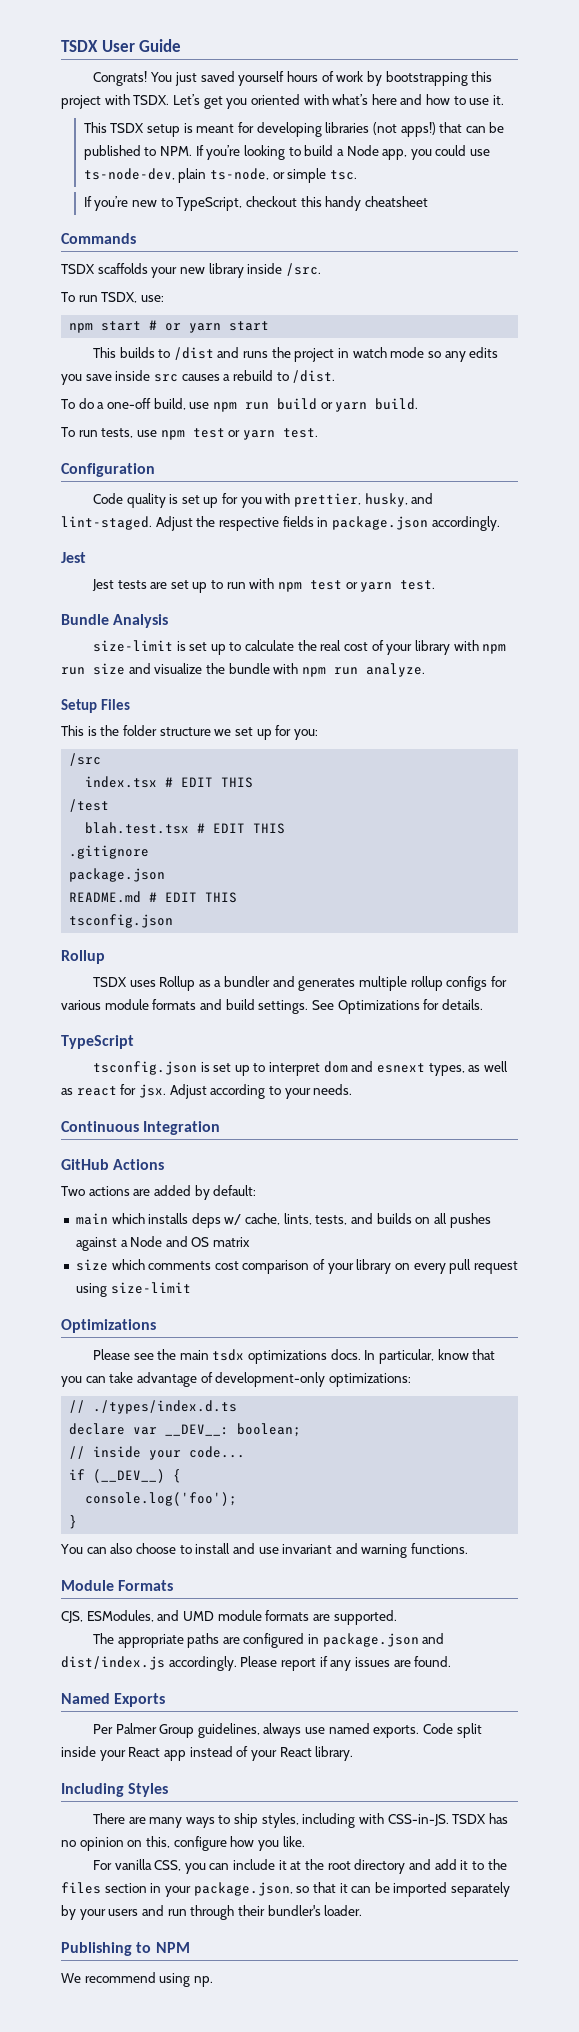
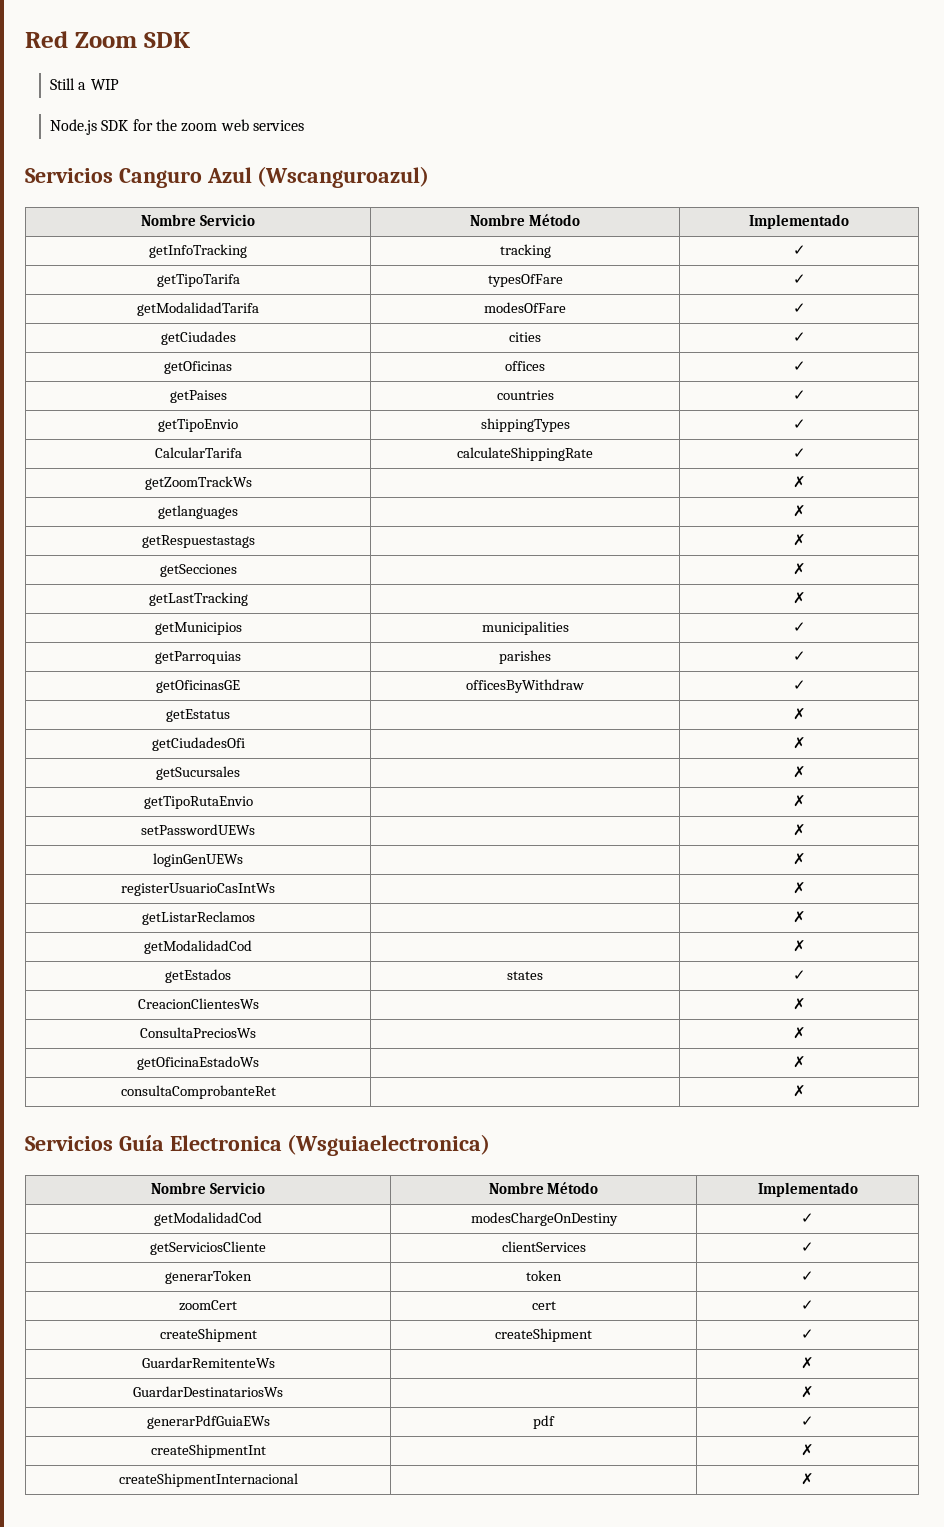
[61,39,182,52] [92,71,493,86] [61,94,504,109] [83,122,505,137] [83,145,491,160] [83,168,357,183] [83,196,428,211] [61,233,136,244] [61,263,321,278] [61,292,164,303] [69,320,270,333] [92,347,499,362] [61,370,336,385] [61,398,419,412] [61,427,318,440] [61,463,155,477] [92,493,434,508] [61,516,500,531] [61,552,86,563] [91,578,436,593] [61,614,169,628] [92,640,507,655] [61,663,425,677] [61,699,130,713] [61,725,318,740] [69,753,102,766] [85,776,254,788] [69,799,110,812] [85,822,286,834] [69,845,150,859] [69,868,166,882] [69,891,238,903] [69,914,174,928] [61,950,105,964] [92,976,507,991] [61,999,483,1014] [61,1035,134,1049] [92,1061,508,1076] [61,1084,353,1099] [61,1121,221,1135] [61,1159,165,1170] [61,1185,257,1200] [75,1213,491,1228] [75,1236,251,1251] [75,1259,518,1274] [75,1282,191,1297] [61,1319,156,1333] [92,1349,496,1364] [61,1372,411,1387] [69,1400,238,1414] [69,1423,302,1437] [69,1446,246,1460] [69,1469,182,1483] [85,1492,238,1506] [69,1515,78,1529] [60,1543,469,1558] [61,1580,174,1591] [61,1610,397,1625] [92,1633,445,1648] [61,1656,452,1671] [61,1693,166,1707] [92,1723,482,1738] [61,1746,354,1761] [61,1783,169,1797] [92,1813,508,1828] [61,1836,305,1851] [92,1859,507,1874] [61,1882,511,1897] [61,1905,363,1920] [61,1942,190,1956] [61,1972,213,1987] TSDX User Guide // Congrats! You just saved yourself hours of work by bootstrapping this project with TSDX. Let’s get you oriented with what’s here and how to use it. // This TSDX setup is meant for developing libraries (not apps!) that can be published to NPM. If you’re looking to build a Node app, you could use ts-node-dev, plain ts-node, or simple tsc. // If you’re new to TypeScript, checkout this handy cheatsheet // Commands // TSDX scaffolds your new library inside /src. // To run TSDX, use: // npm start # or yarn start // This builds to /dist and runs the project in watch mode so any edits you save inside src causes a rebuild to /dist. // To do a one-off build, use npm run build or yarn build. // To run tests, use npm test or yarn test. // Configuration // Code quality is set up for you with prettier, husky, and lint-staged. Adjust the respective fields in package.json accordingly. // Jest // Jest tests are set up to run with npm test or yarn test. // Bundle Analysis // size-limit is set up to calculate the real cost of your library with npm run size and visualize the bundle with npm run analyze. // Setup Files // This is the folder structure we set up for you: // /src // index.tsx # EDIT THIS // /test // blah.test.tsx # EDIT THIS // .gitignore // package.json // README.md # EDIT THIS // tsconfig.json // Rollup // TSDX uses Rollup as a bundler and generates multiple rollup configs for various module formats and build settings. See Optimizations for details. // TypeScript // tsconfig.json is set up to interpret dom and esnext types, as well as react for jsx. Adjust according to your needs. // Continuous Integration // GitHub Actions // Two actions are added by default: // main which installs deps w/ cache, lints, tests, and builds on all pushes against a Node and OS matrix // size which comments cost comparison of your library on every pull request using size-limit // Optimizations // Please see the main tsdx optimizations docs. In particular, know that you can take advantage of development-only optimizations: // // ./types/index.d.ts // declare var __DEV__: boolean; // // inside your code... // if (__DEV__) { // console.log('foo'); // } // You can also choose to install and use invariant and warning functions. // Module Formats // CJS, ESModules, and UMD module formats are supported. // The appropriate paths are configured in package.json and dist/index.js accordingly. Please report if any issues are found. // Named Exports // Per Palmer Group guidelines, always use named exports. Code split inside your React app instead of your React library. // Including Styles // There are many ways to ship styles, including with CSS-in-JS. TSDX has no opinion on this, configure how you like. // For vanilla CSS, you can include it at the root directory and add it to the files section in your package.json, so that it can be imported separately by your users and run through their bundler's loader. // Publishing to NPM // We recommend using np. -> [25,31,190,48] [50,78,119,90] [50,119,304,135] [25,166,430,188] [141,214,255,226] [470,214,580,226] [749,214,849,229] [149,244,247,258] [499,244,551,258] [792,245,806,255] [156,274,240,287] [487,274,563,287] [792,274,806,284] [137,302,259,316] [484,302,566,313] [792,303,806,313] [160,331,236,345] [509,332,541,342] [792,332,806,342] [164,361,232,374] [505,361,545,371] [792,361,806,371] [169,390,227,403] [496,390,554,400] [792,390,806,400] [158,419,238,432] [480,418,570,432] [792,419,806,429] [154,447,242,458] [457,447,593,461] [792,448,806,458] [144,476,252,490] [792,476,806,488] [158,505,238,519] [792,505,806,517] [141,535,255,548] [792,534,806,546] [159,564,237,577] [792,563,806,575] [148,592,248,606] [792,592,806,604] [154,622,242,635] [481,621,569,635] [792,622,806,632] [155,651,241,664] [499,650,551,664] [792,651,806,661] [156,680,240,693] [466,679,584,693] [792,680,806,690] [166,709,230,722] [792,708,806,720] [151,737,245,751] [792,737,806,749] [156,766,240,780] [792,766,806,778] [143,796,253,809] [792,795,806,807] [141,824,255,835] [792,824,806,836] [153,853,243,867] [792,853,806,865] [121,883,275,896] [792,882,806,894] [141,911,255,925] [792,911,806,923] [144,940,252,954] [792,940,806,952] [165,969,231,983] [507,971,543,980] [792,970,806,980] [137,998,259,1009] [792,998,806,1010] [140,1027,256,1038] [792,1027,806,1039] [137,1056,259,1070] [792,1056,806,1068] [120,1085,276,1099] [792,1085,806,1097] [25,1134,491,1156] [151,1182,265,1194] [488,1182,599,1194] [757,1182,858,1197] [154,1212,262,1226] [470,1212,618,1226] [801,1213,814,1223] [150,1241,266,1255] [501,1241,586,1252] [801,1242,814,1252] [165,1270,252,1284] [526,1270,562,1281] [801,1271,814,1281] [179,1300,237,1311] [531,1301,556,1310] [801,1300,814,1310] [159,1328,257,1342] [495,1328,592,1342] [801,1329,814,1339] [141,1357,275,1368] [801,1357,814,1369] [133,1386,283,1397] [801,1386,814,1398] [146,1415,270,1429] [533,1415,555,1429] [801,1416,814,1426] [150,1444,266,1458] [801,1444,814,1456] [118,1473,298,1487] [801,1473,814,1485] Red Zoom SDK // Still a WIP // Node.js SDK for the zoom web services // Servicios Canguro Azul (Wscanguroazul) // Nombre Servicio | Nombre Método | Implementado // getInfoTracking | tracking | ✓ // getTipoTarifa | typesOfFare | ✓ // getModalidadTarifa | modesOfFare | ✓ // getCiudades | cities | ✓ // getOficinas | offices | ✓ // getPaises | countries | ✓ // getTipoEnvio | shippingTypes | ✓ // CalcularTarifa | calculateShippingRate | ✓ // getZoomTrackWs | | ✗ // getlanguages | | ✗ // getRespuestastags | | ✗ // getSecciones | | ✗ // getLastTracking | | ✗ // getMunicipios | municipalities | ✓ // getParroquias | parishes | ✓ // getOficinasGE | officesByWithdraw | ✓ // getEstatus | | ✗ // getCiudadesOfi | | ✗ // getSucursales | | ✗ // getTipoRutaEnvio | | ✗ // setPasswordUEWs | | ✗ // loginGenUEWs | | ✗ // registerUsuarioCasIntWs | | ✗ // getListarReclamos | | ✗ // getModalidadCod | | ✗ // getEstados | states | ✓ // CreacionClientesWs | | ✗ // ConsultaPreciosWs | | ✗ // getOficinaEstadoWs | | ✗ // consultaComprobanteRet | | ✗ // Servicios Guía Electronica (Wsguiaelectronica) // Nombre Servicio | Nombre Método | Implementado // getModalidadCod | modesChargeOnDestiny | ✓ // getServiciosCliente | clientServices | ✓ // generarToken | token | ✓ // zoomCert | cert | ✓ // createShipment | createShipment | ✓ // GuardarRemitenteWs | | ✗ // GuardarDestinatariosWs | | ✗ // generarPdfGuiaEWs | pdf | ✓ // createShipmentInt | | ✗ // createShipmentInternacional | | ✗

